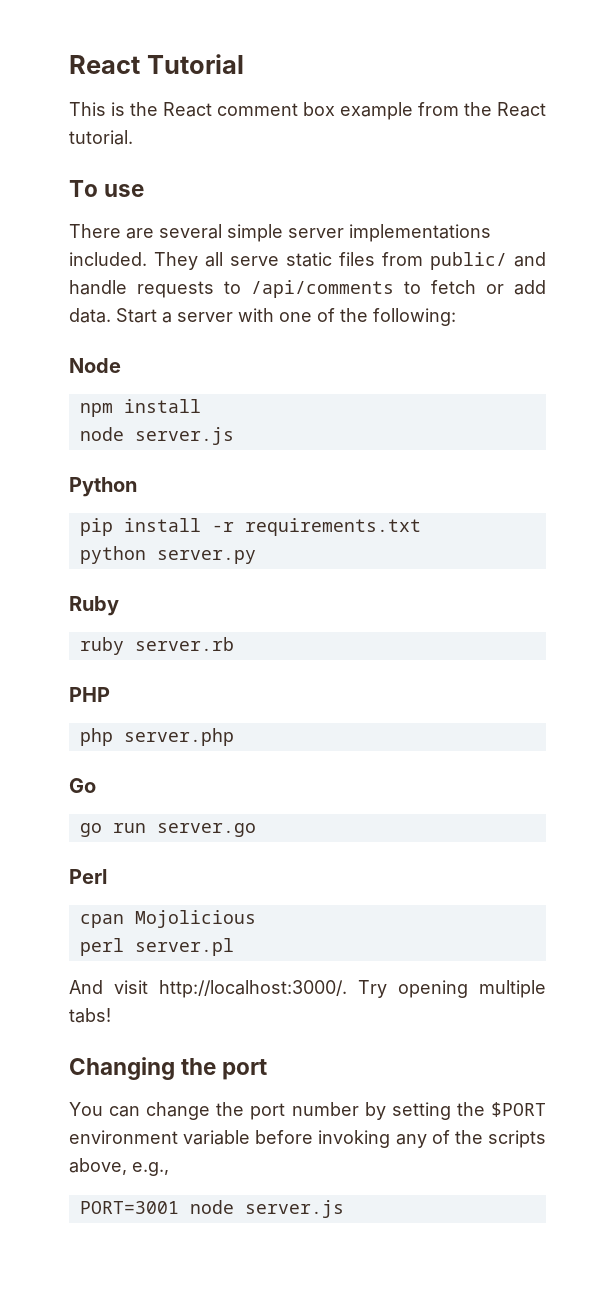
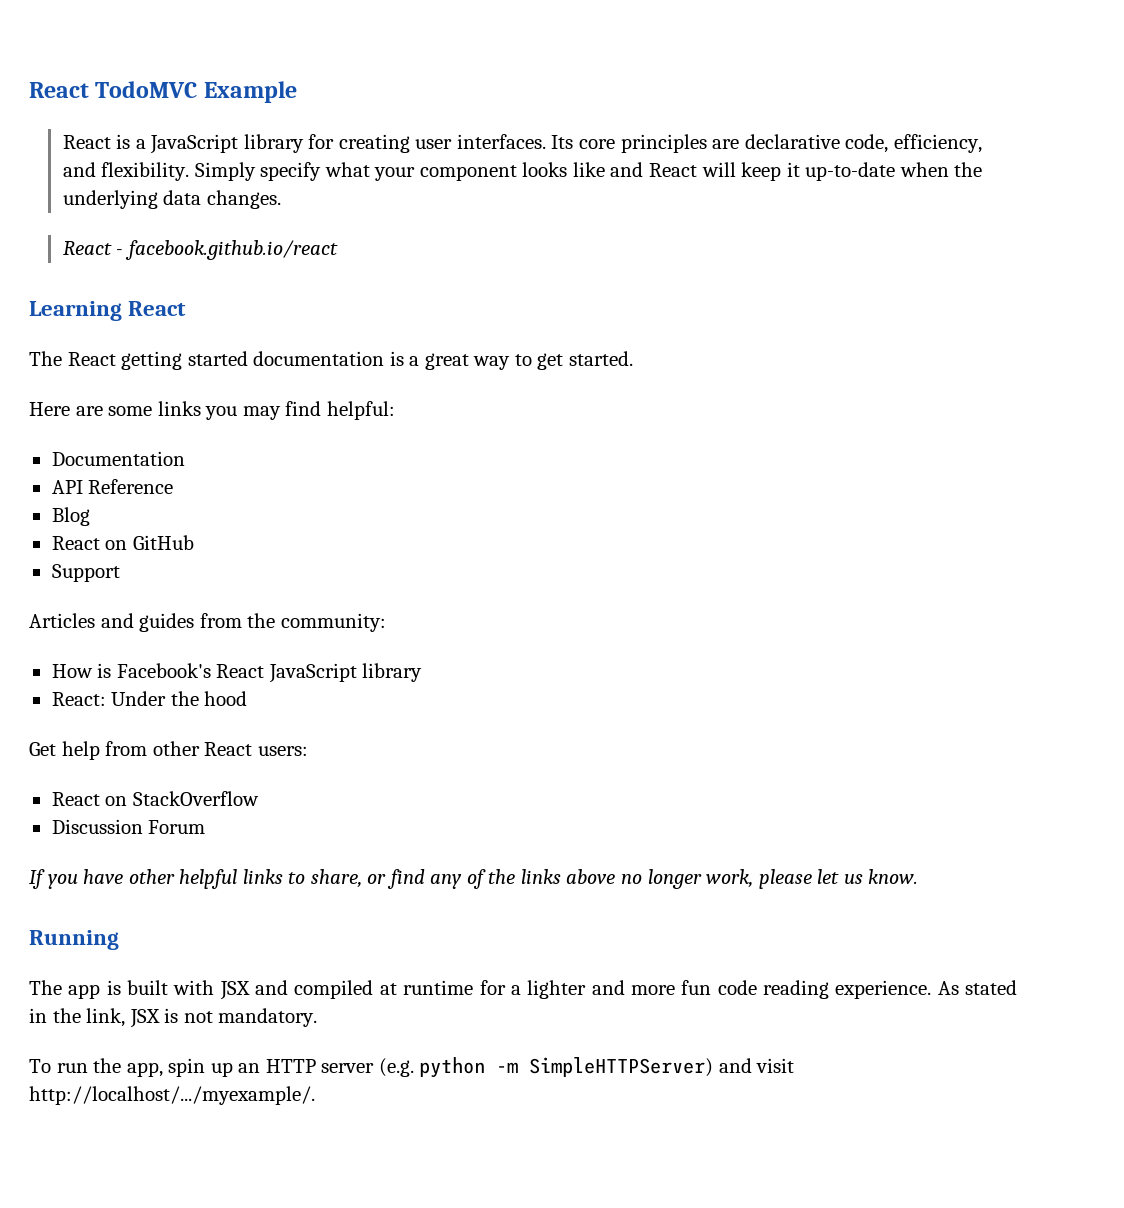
[69,54,244,74] [69,102,546,120] [69,130,133,145] [69,180,145,197] [69,224,491,242] [69,252,546,270] [69,280,546,298] [69,308,456,326] [69,358,121,373] [79,399,201,417] [79,427,234,445] [69,477,137,497] [79,518,421,536] [79,546,256,564] [69,596,119,616] [79,637,234,655] [69,687,110,702] [79,728,234,746] [69,778,96,793] [79,823,256,837] [69,869,107,884] [79,910,256,928] [79,938,234,956] [69,980,546,998] [69,1008,111,1023] [69,1057,268,1080] [69,1102,546,1120] [69,1130,547,1148] [69,1158,169,1176] [79,1200,344,1218] React Tutorial // This is the React comment box example from the React tutorial. // To use // There are several simple server implementations included. They all serve static files from public/ and handle requests to /api/comments to fetch or add data. Start a server with one of the following: // Node // npm install // node server.js // Python // pip install -r requirements.txt // python server.py // Ruby // ruby server.rb // PHP // php server.php // Go // go run server.go // Perl // cpan Mojolicious // perl server.pl // And visit http://localhost:3000/. Try opening multiple tabs! // Changing the port // You can change the port number by setting the $PORT environment variable before invoking any of the scripts above, e.g., // PORT=3001 node server.js -> [29,81,297,103] [62,134,982,154] [62,162,983,181] [62,190,281,209] [62,240,338,260] [29,301,187,321] [29,351,633,370] [29,401,395,420] [51,451,185,466] [51,479,174,494] [51,507,90,526] [51,535,194,550] [51,564,120,582] [29,613,386,632] [51,663,423,683] [51,691,248,706] [29,741,308,760] [51,791,259,806] [51,819,206,834] [29,869,919,889] [29,930,119,950] [29,980,1018,1000] [29,1008,318,1028] [29,1057,795,1078] [29,1086,315,1105] React TodoMVC Example // React is a JavaScript library for creating user interfaces. Its core principles are declarative code, efficiency, and flexibility. Simply specify what your component looks like and React will keep it up-to-date when the underlying data changes. // React - facebook.github.io/react // Learning React // The React getting started documentation is a great way to get started. // Here are some links you may find helpful: // Documentation // API Reference // Blog // React on GitHub // Support // Articles and guides from the community: // How is Facebook's React JavaScript library // React: Under the hood // Get help from other React users: // React on StackOverflow // Discussion Forum // If you have other helpful links to share, or find any of the links above no longer work, please let us know. // Running // The app is built with JSX and compiled at runtime for a lighter and more fun code reading experience. As stated in the link, JSX is not mandatory. // To run the app, spin up an HTTP server (e.g. python -m SimpleHTTPServer) and visit http://localhost/.../myexample/.

